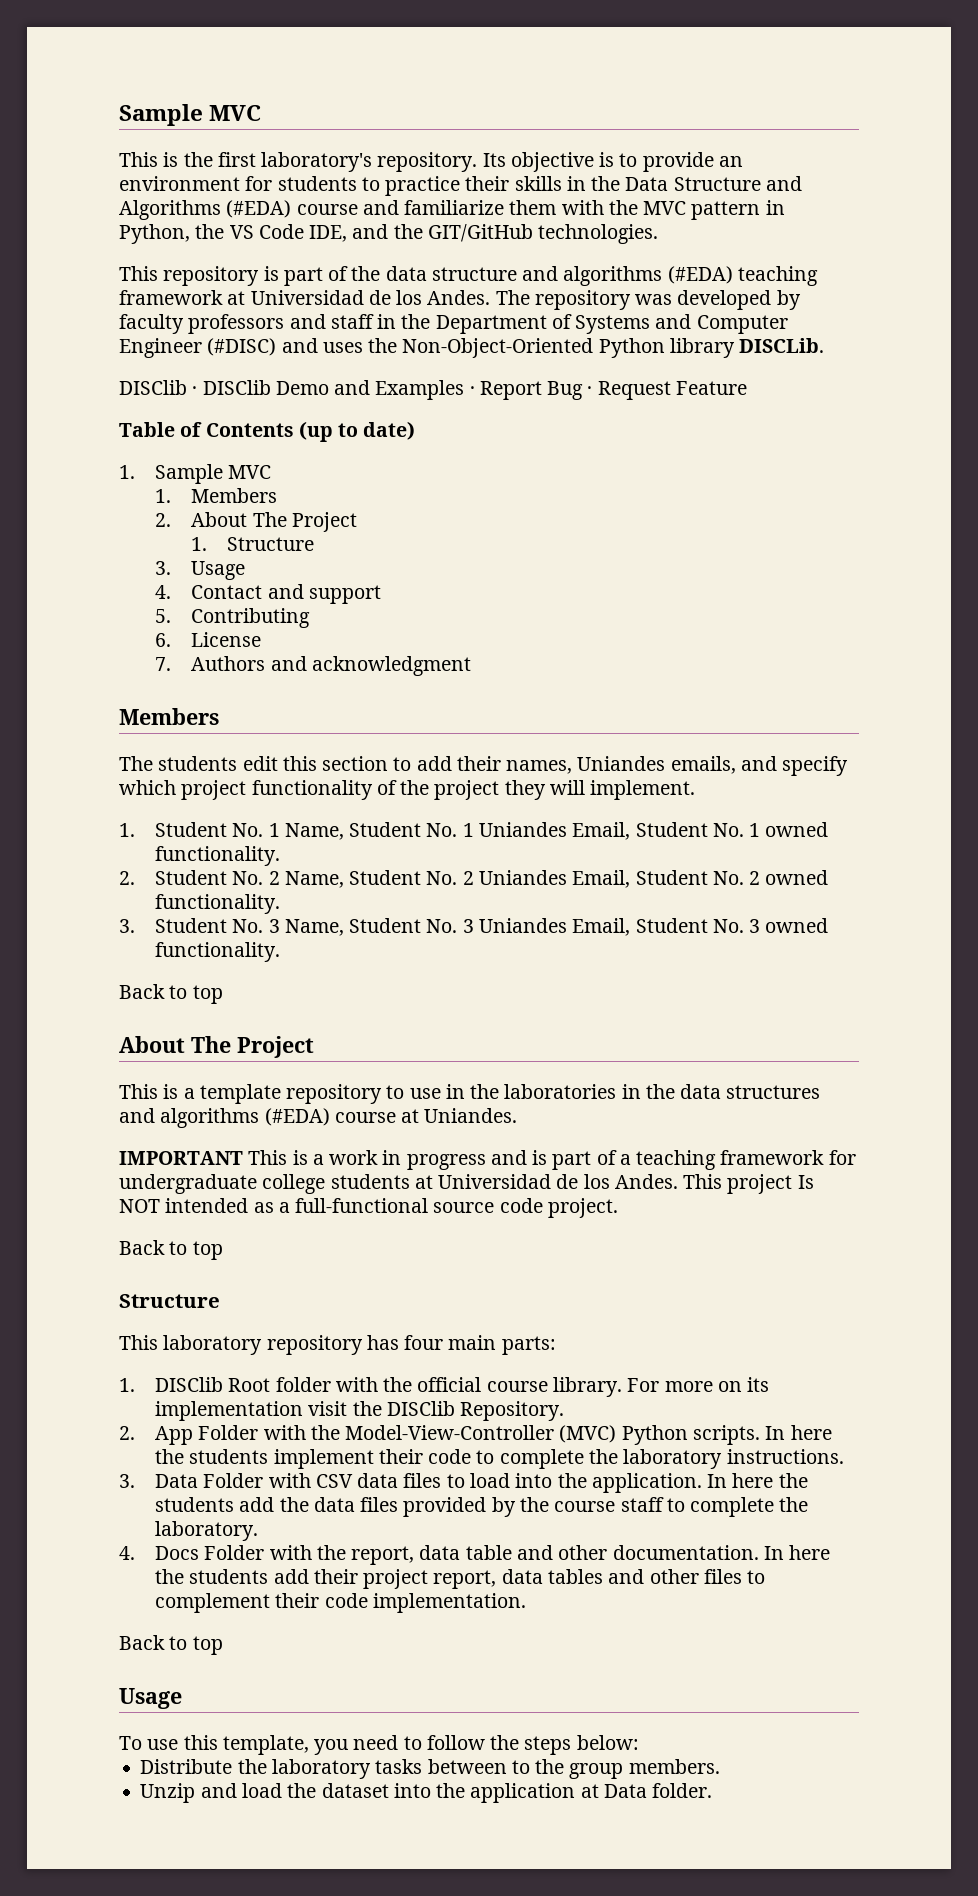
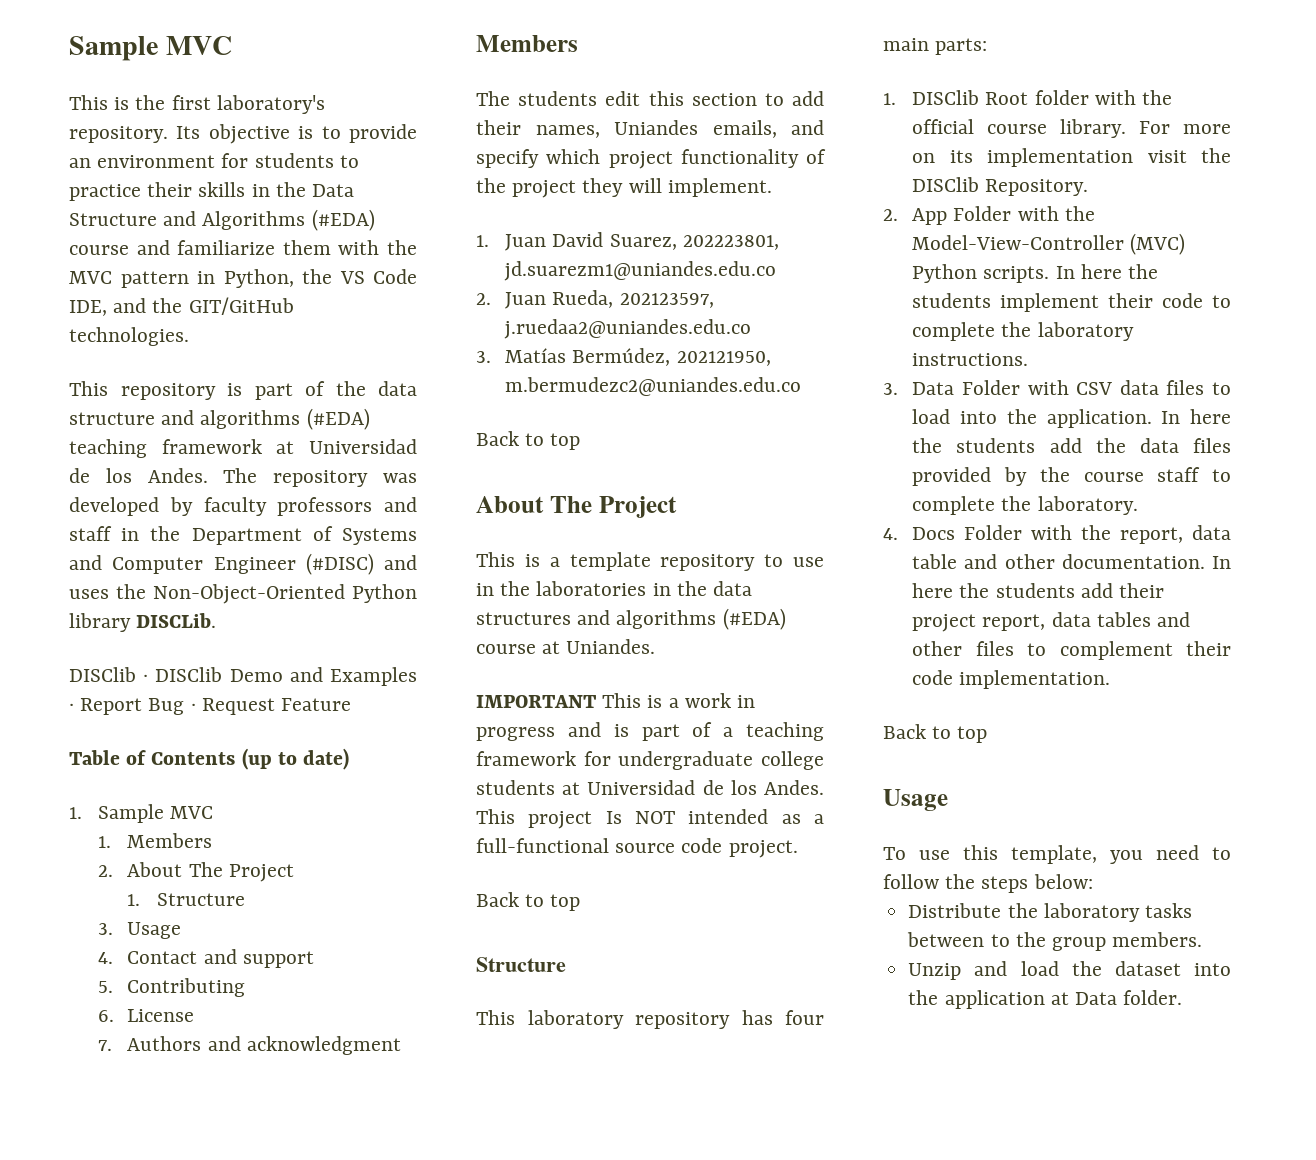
[155,822,829,840] [155,846,281,866] [119,870,829,888] [155,894,281,914] [119,918,829,936] [155,942,281,962] Student No. 1 Name, Student No. 1 Uniandes Email, Student No. 1 owned functionality. // 2. Student No. 2 Name, Student No. 2 Uniandes Email, Student No. 2 owned functionality. // 3. Student No. 3 Name, Student No. 3 Uniandes Email, Student No. 3 owned functionality. -> [505,232,779,251] [504,261,777,281] [476,290,714,309] [504,319,752,339] [476,348,771,366] [505,377,802,396] Juan David Suarez, 202223801, jd.suarezm1@uniandes.edu.co // 2. Juan Rueda, 202123597, j.ruedaa2@uniandes.edu.co // 3. Matías Bermúdez, 202121950, m.bermudezc2@uniandes.edu.co

